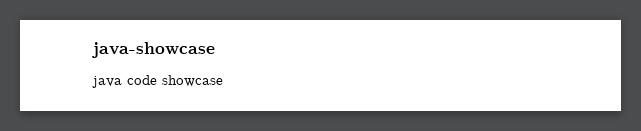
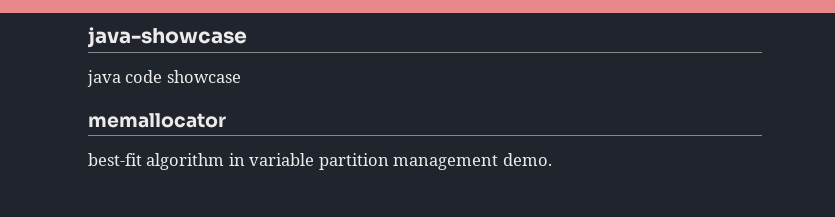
(223, 81) none -> [88,113,226,128] [88,153,552,170] // memallocator // best-fit algorithm in variable partition management demo.

